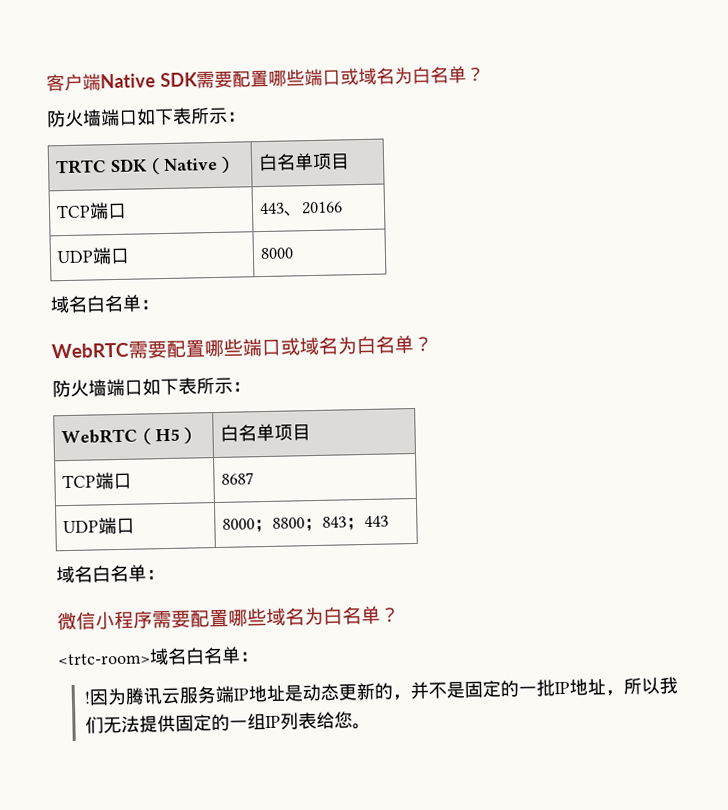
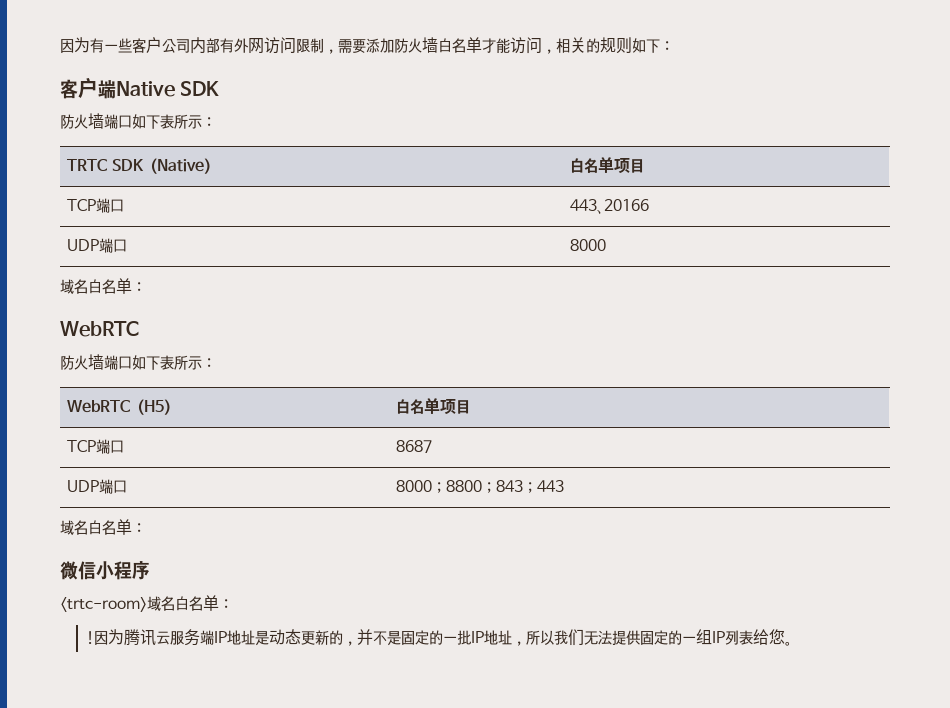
[46,65,485,92] 客户端Native SDK需要配置哪些端口或域名为白名单？ -> [60,37,674,54] [60,77,220,99] 因为有一些客户公司内部有外网访问限制，需要添加防火墙白名单才能访问，相关的规则如下： // 客户端Native SDK
[128,334,433,359] 需要配置哪些端口或域名为白名单？ -> (139, 329) none
[152,605,400,629] 需要配置哪些域名为白名单？ -> (150, 570) none

